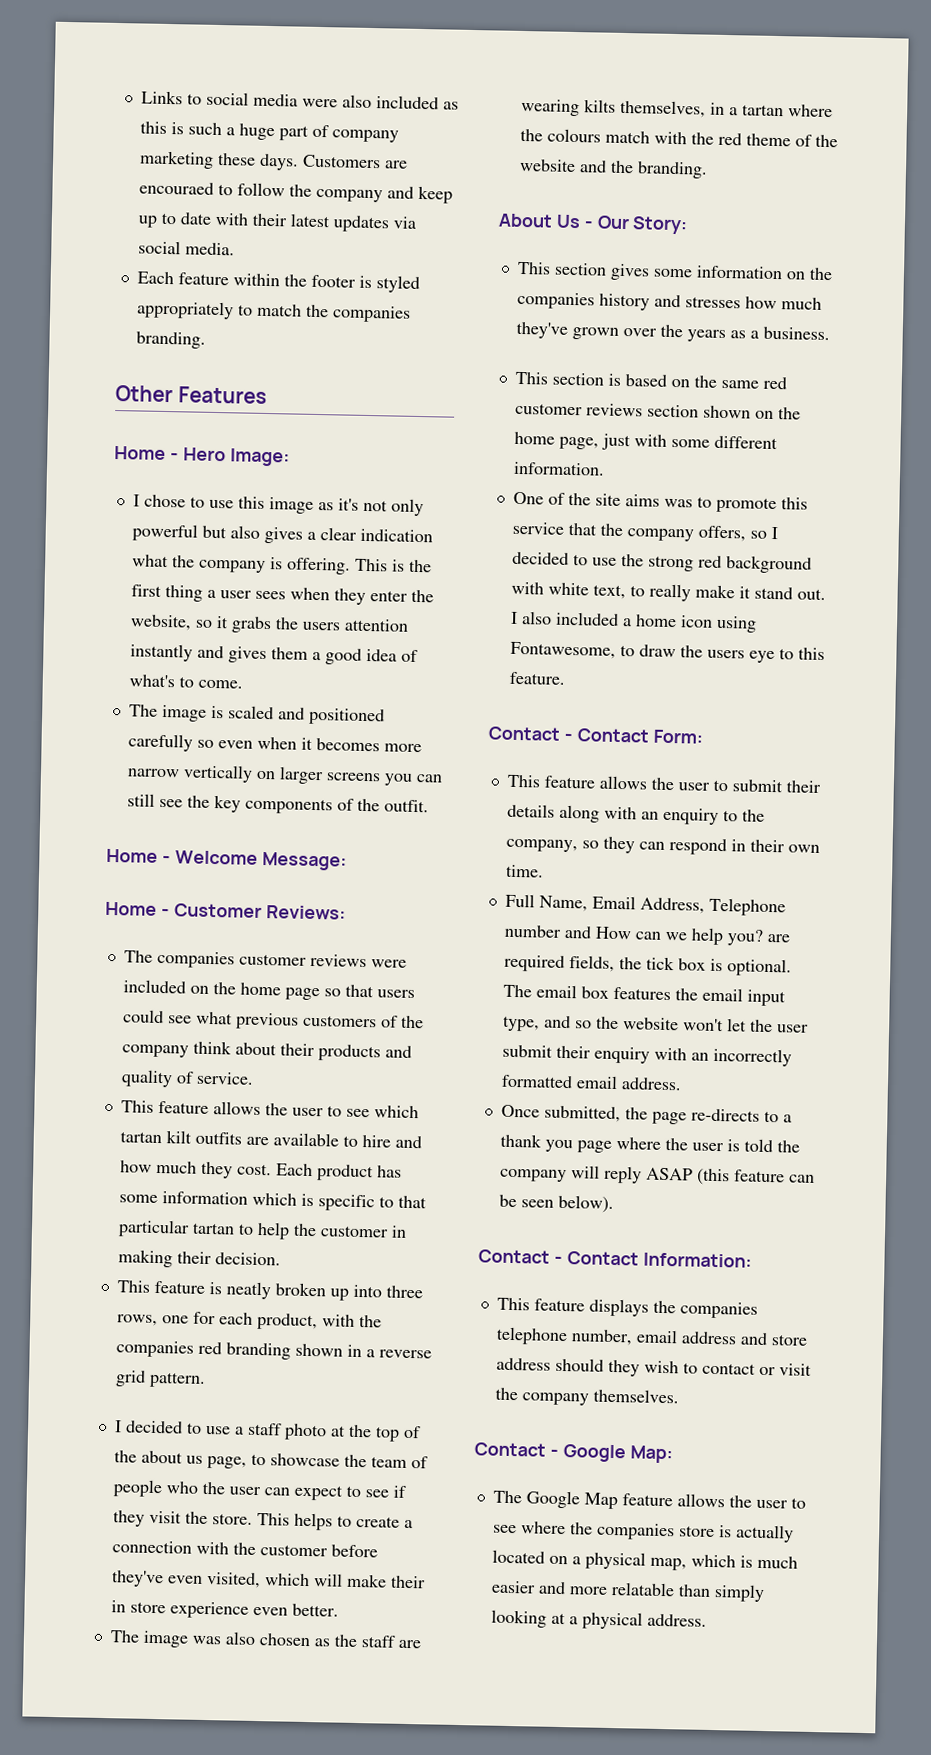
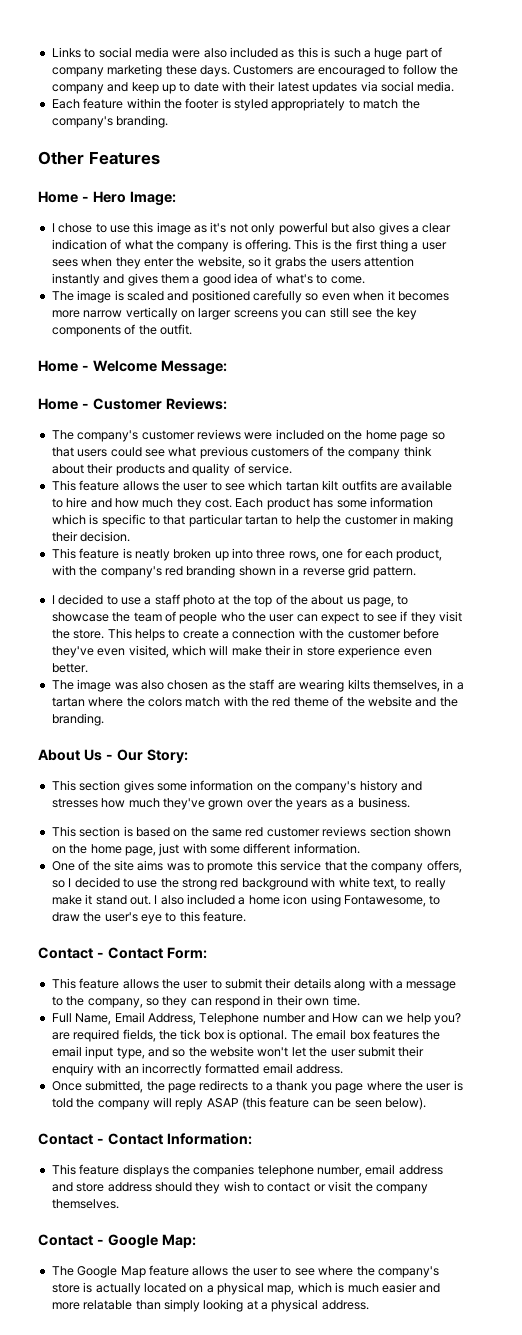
[138,181,214,195] encouraed -> [318,65,385,77] encouraged
[331,305,411,323] companies -> [51,116,113,128] company's
(433, 535) none -> [110,239,122,250] of
[156,950,235,969] companies -> [77,430,139,442] company's
[115,1340,194,1358] companies -> [100,566,162,578] company's
[546,128,601,143] colours -> [147,697,182,707] colors
[516,291,595,310] companies -> [295,781,357,793] company's
[706,649,745,659] users -> [104,912,138,922] user's
[640,807,719,825] an enquiry -> [395,981,457,991] a message
[690,1108,760,1122] re-directs -> [199,1080,249,1091] redirects
[595,1522,675,1541] companies -> [377,1266,439,1278] company's

